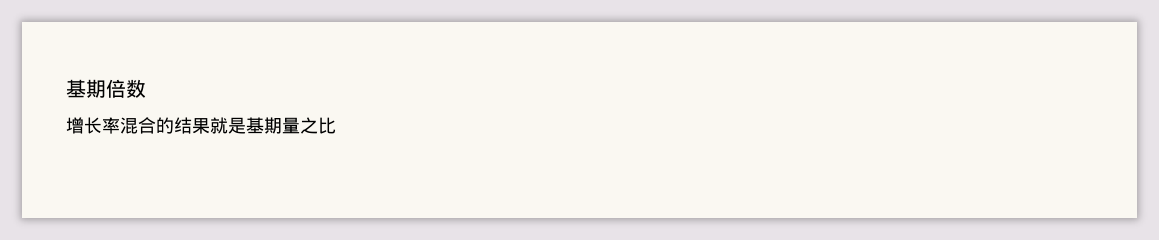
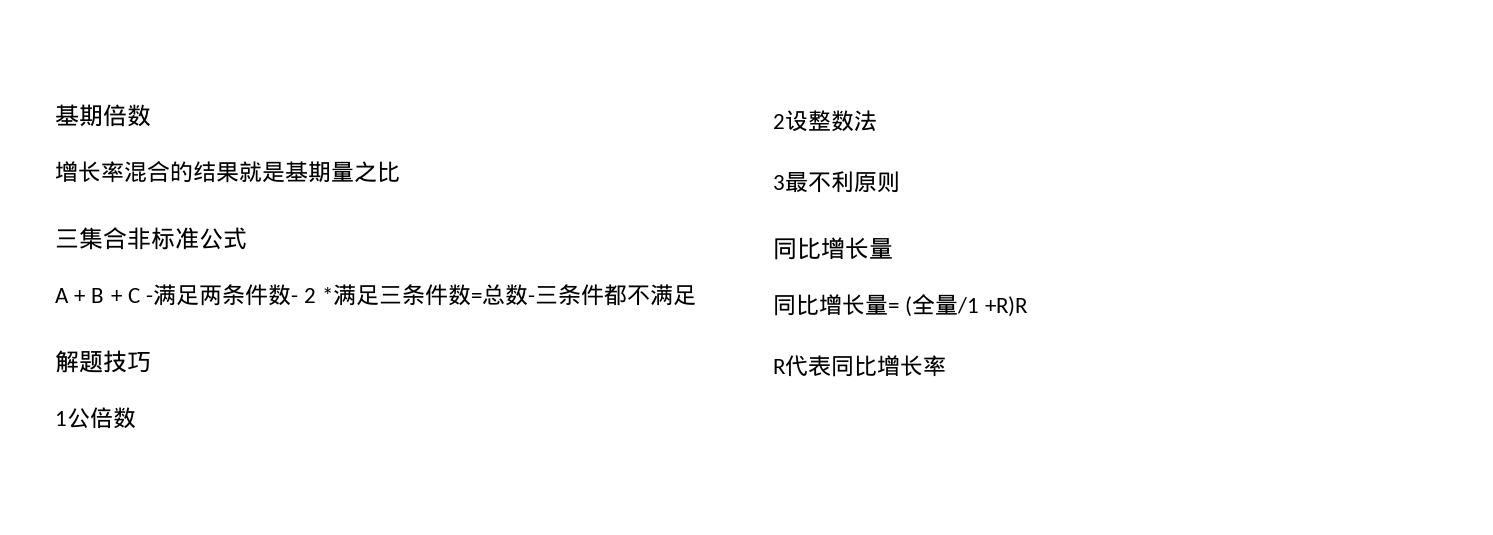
(336, 125) none -> [55,227,247,250] [55,284,697,306] [55,350,151,373] [55,407,136,429] [773,110,877,132] [773,171,900,193] [773,237,893,260] [773,294,1029,317] [773,355,946,377] // 三集合非标准公式 // A + B + C -满足两条件数- 2 *满足三条件数=总数-三条件都不满足 // 解题技巧 // 1公倍数 // 2设整数法 // 3最不利原则 // 同比增长量 // 同比增长量= (全量/1 +R)R // R代表同比增长率

